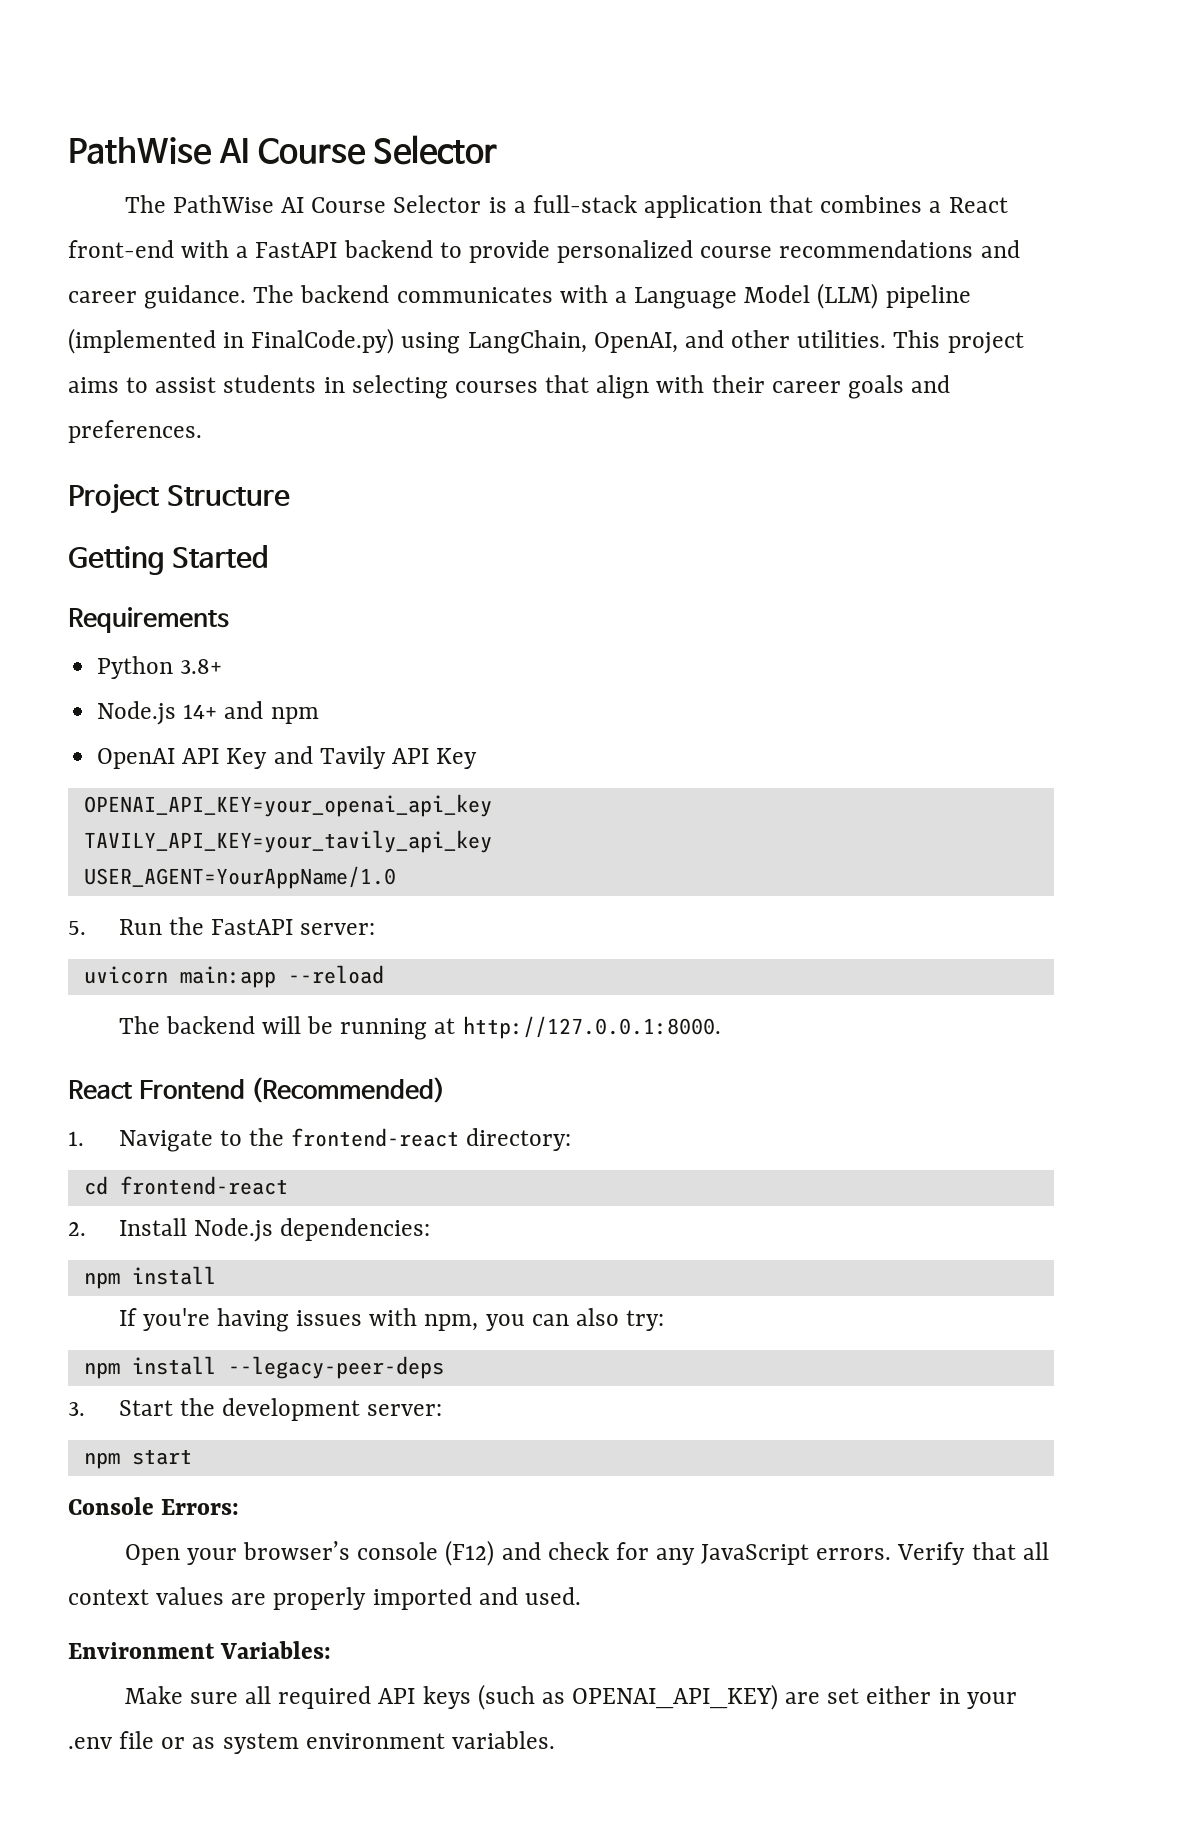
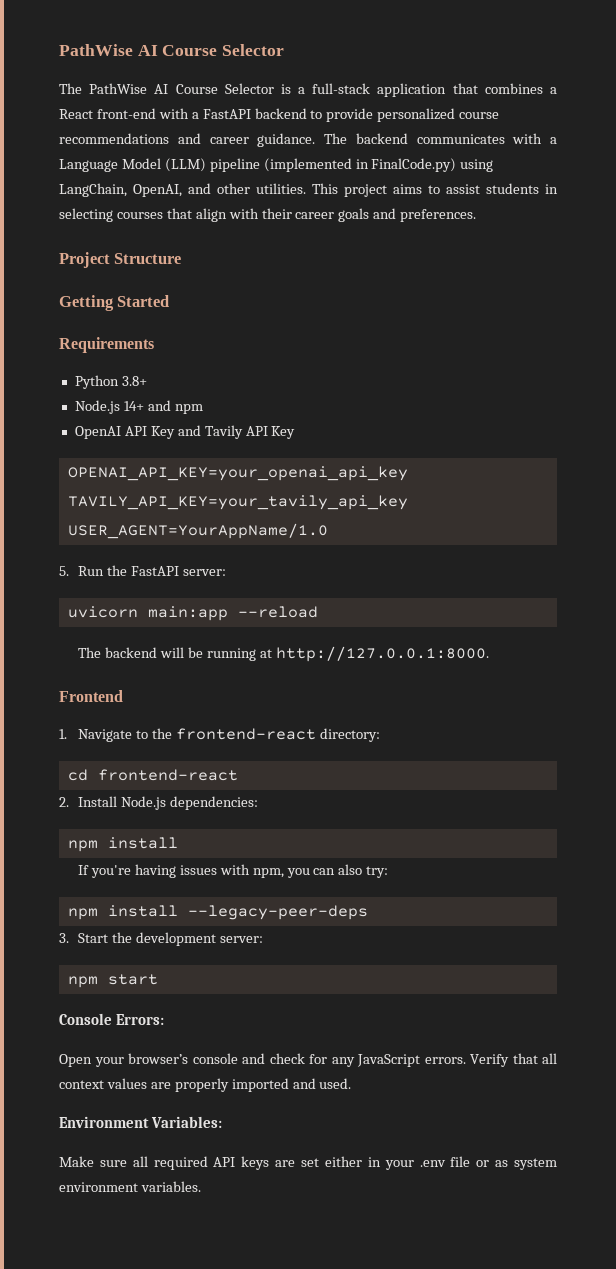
[68,1080,132,1100] React -> (489, 654) none
[251,1077,446,1103] (Recommended) -> (123, 696) none
[445,1540,495,1566] (F12) -> (238, 1058) none
[477,1684,778,1710] (such as OPENAI_API_KEY) -> (270, 1163) none

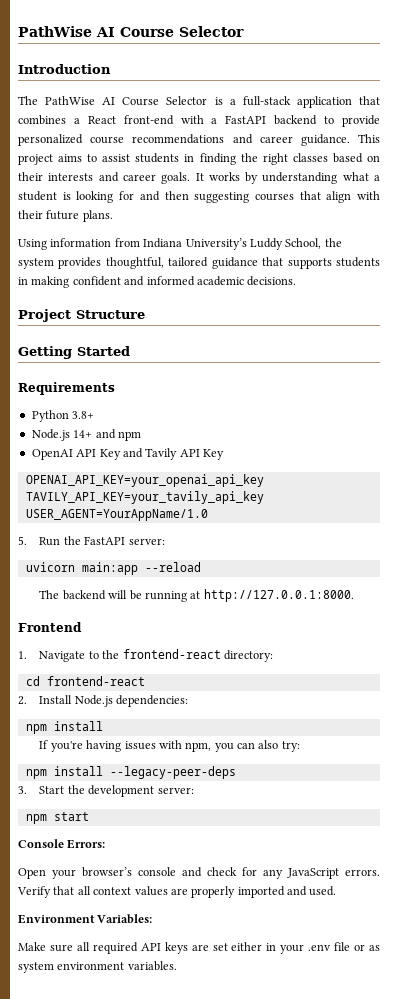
[59,44,285,56] PathWise AI Course Selector -> [18,26,244,37] [18,64,111,74] PathWise AI Course Selector // Introduction
[324,133,557,144] [59,158,494,172] [59,183,306,197] The backend communicates with a Language Model (LLM) pipeline (implemented in FinalCode.py) using LangChain, OpenAI, and other utilities. -> (350, 140) none
[59,208,113,222] selecting -> [199,153,380,165] [18,172,381,184] [18,191,250,203] finding the right classes based on their interests and career goals. It works by understanding what a student is looking for and then suggesting
[295,208,477,222] career goals and preferences. -> [46,210,113,222] [18,238,342,250] [18,257,380,269] [18,276,297,288] future plans. // Using information from Indiana University’s Luddy School, the system provides thoughtful, tailored guidance that supports students in making confident and informed academic decisions.

